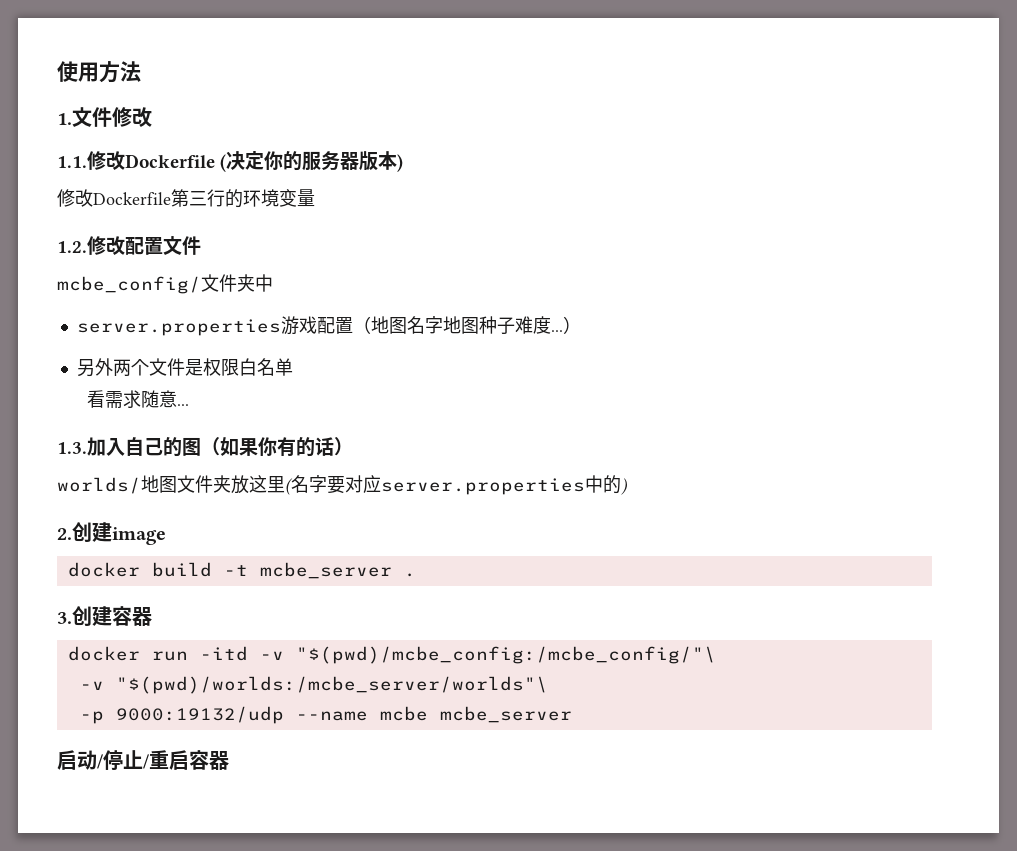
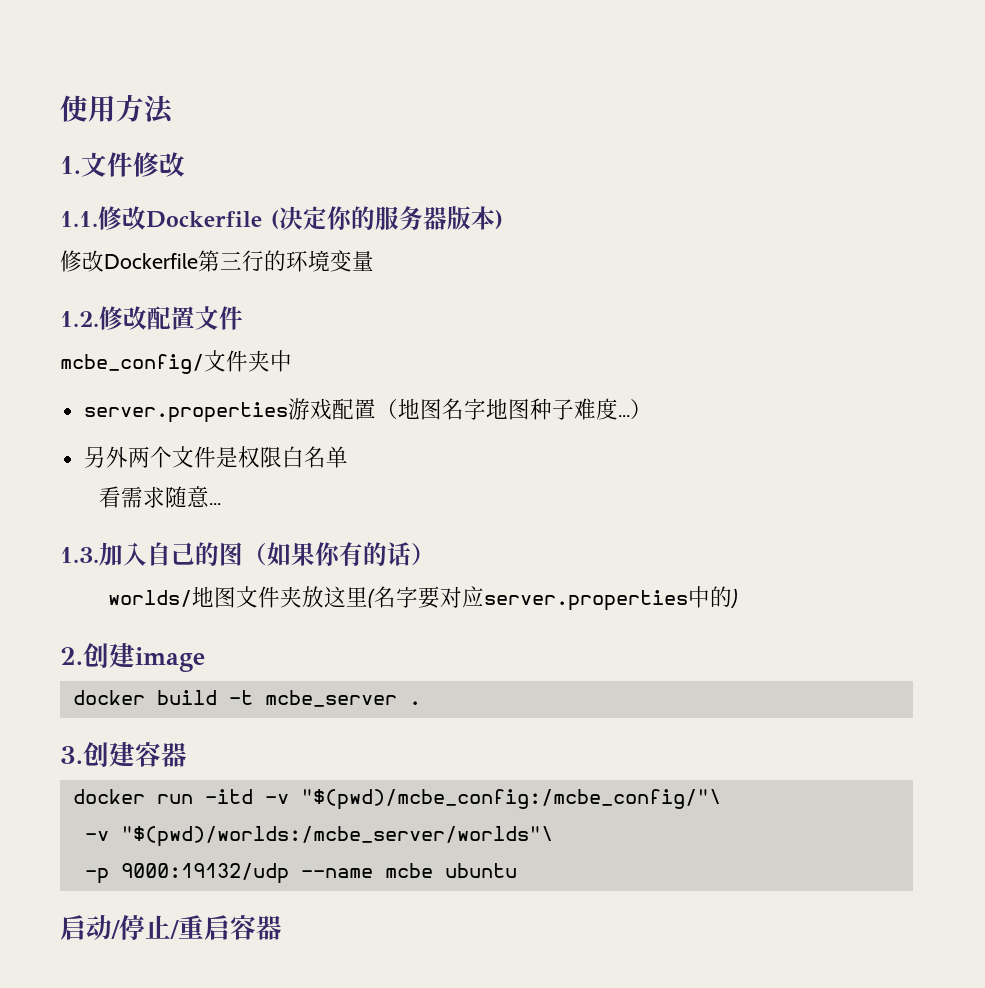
[439,706,572,723] mcbe_server -> [444,863,517,878] ubuntu

